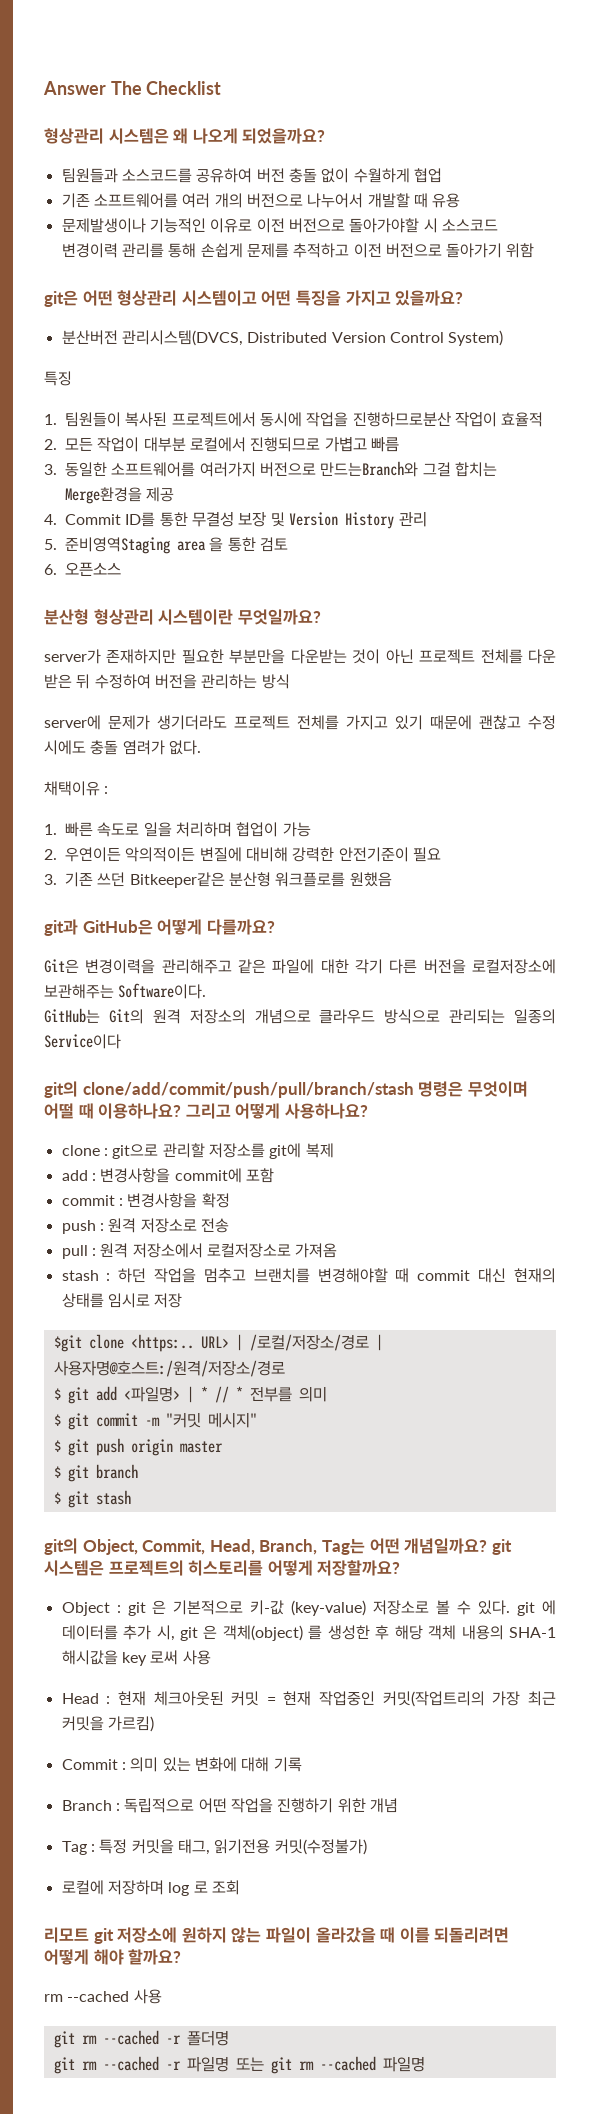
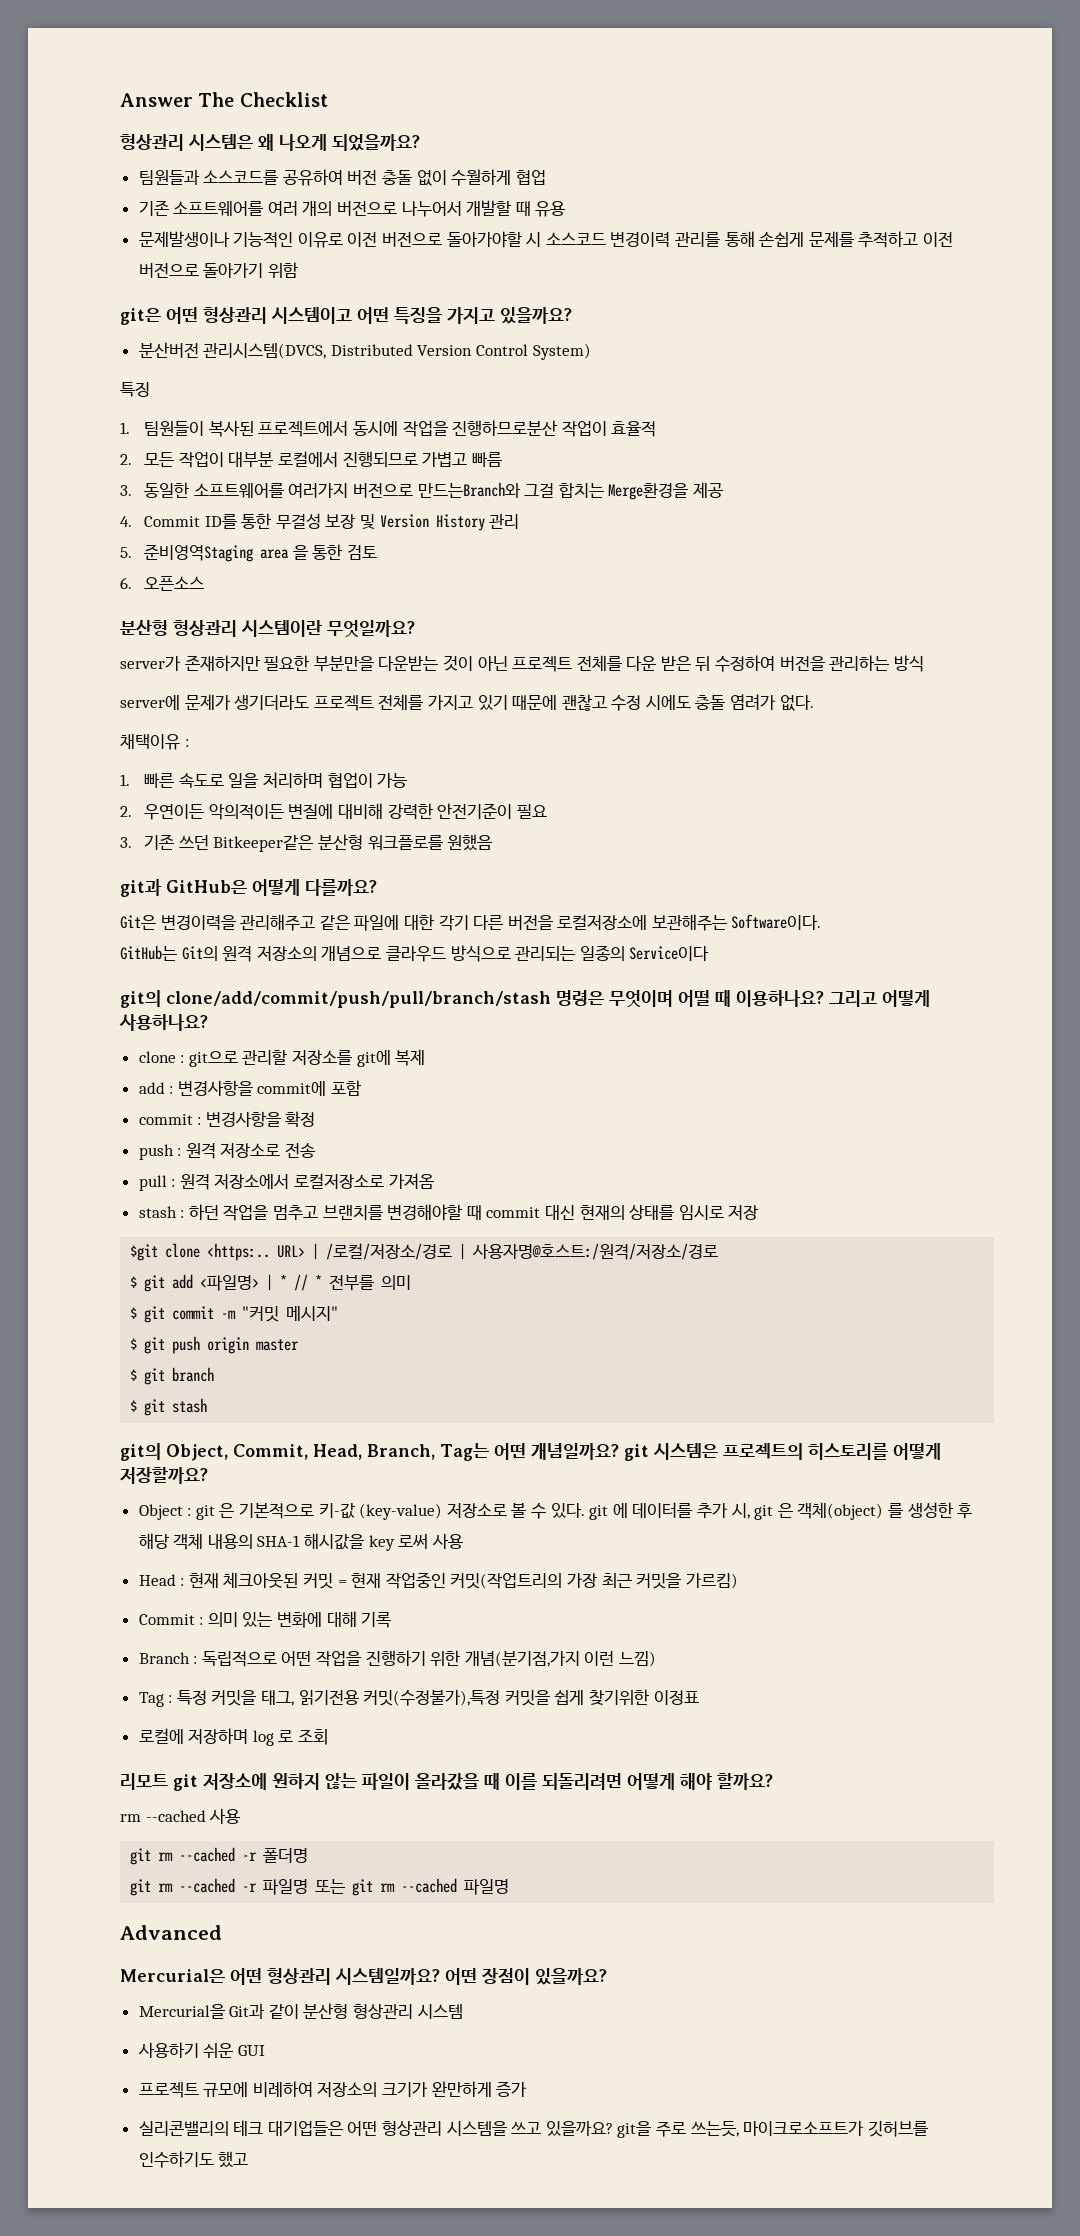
[369,1798,398,1813] 개념 -> [464,1651,657,1667] 개념(분기점,가지 이런 느낌)
[274,1839,367,1855] 커밋(수정불가) -> [363,1689,699,1706] 커밋(수정불가),특정 커밋을 쉽게 찾기위한 이정표
(425, 2064) none -> [120,1925,222,1940] [120,1968,607,1985] [138,2003,463,2019] [137,2042,265,2059] [138,2081,528,2098] [138,2120,928,2138] [138,2151,249,2168] // Advanced // Mercurial은 어떤 형상관리 시스템일까요? 어떤 장점이 있을까요? // Mercurial을 Git과 같이 분산형 형상관리 시스템 // 사용하기 쉬운 GUI // 프로젝트 규모에 비례하여 저장소의 크기가 완만하게 증가 // 실리콘밸리의 테크 대기업들은 어떤 형상관리 시스템을 쓰고 있을까요? git을 주로 쓰는듯, 마이크로소프트가 깃허브를 인수하기도 했고

